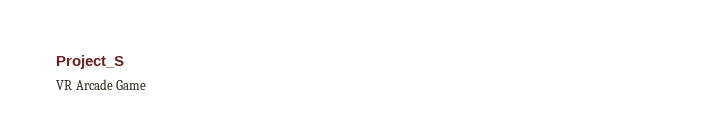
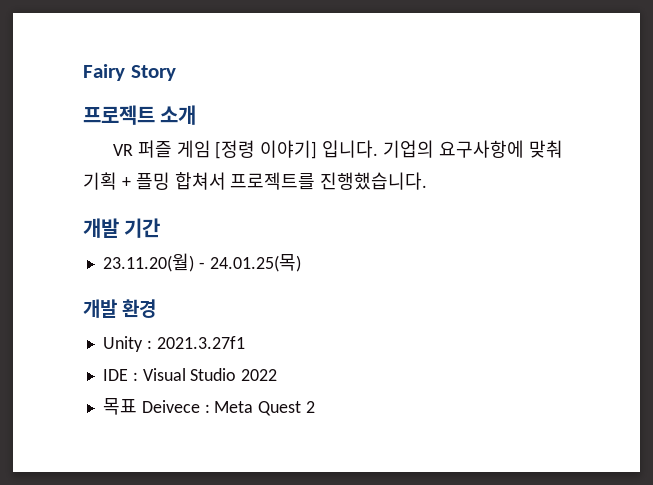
[56,55,124,69] [56,79,147,90] Project_S // VR Arcade Game -> [83,64,176,81] [83,105,197,125] [112,140,563,159] [83,172,428,190] [83,218,161,238] [102,253,301,272] [83,299,157,318] [102,336,245,352] [102,368,278,381] [102,398,316,416] Fairy Story // 프로젝트 소개 // VR 퍼즐 게임 [정령 이야기] 입니다. 기업의 요구사항에 맞춰 기획 + 플밍 합쳐서 프로젝트를 진행했습니다. // 개발 기간 // 23.11.20(월) - 24.01.25(목) // 개발 환경 // Unity : 2021.3.27f1 // IDE : Visual Studio 2022 // 목표 Deivece : Meta Quest 2

